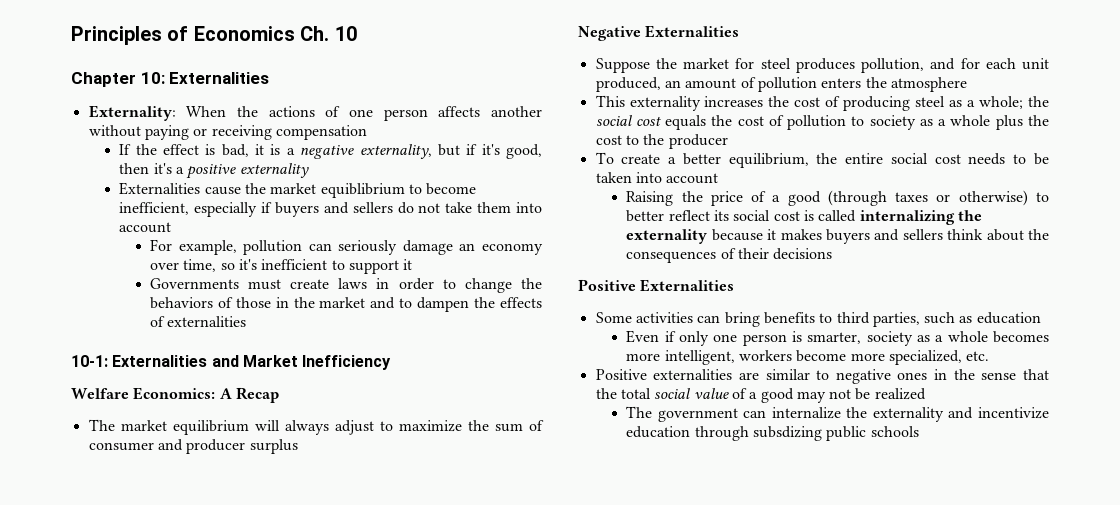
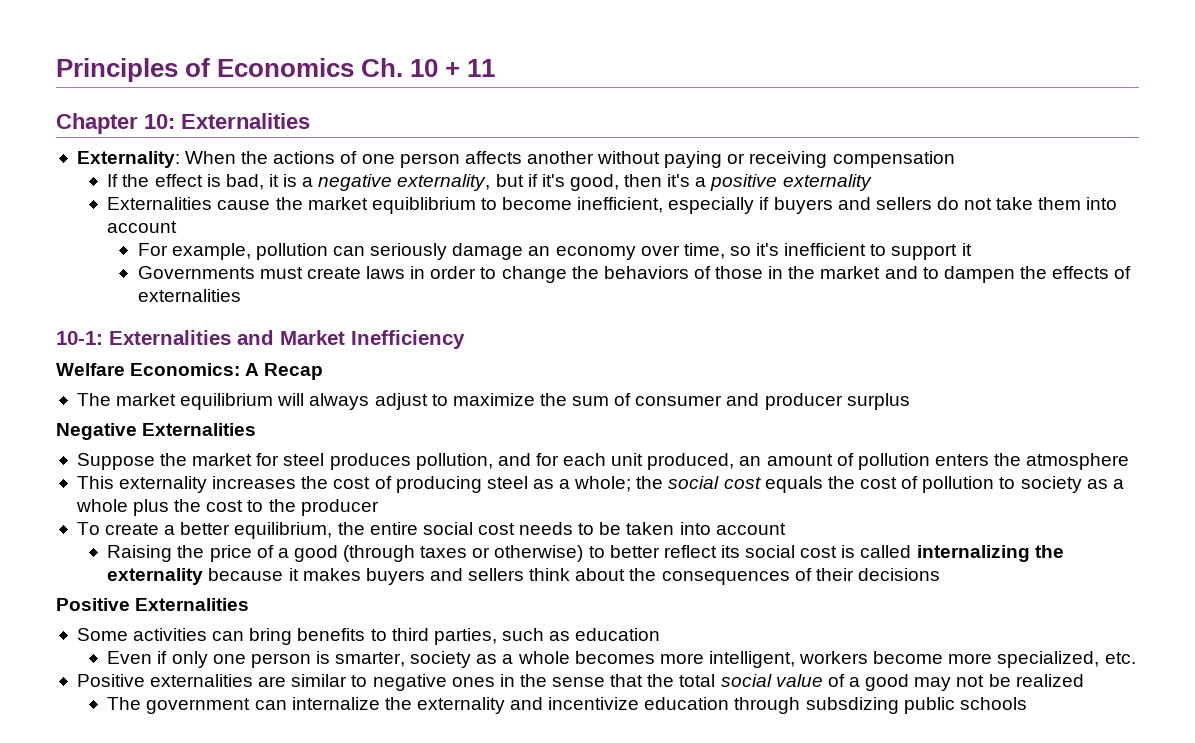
(357, 33) none -> [445,59,496,77] + 11

